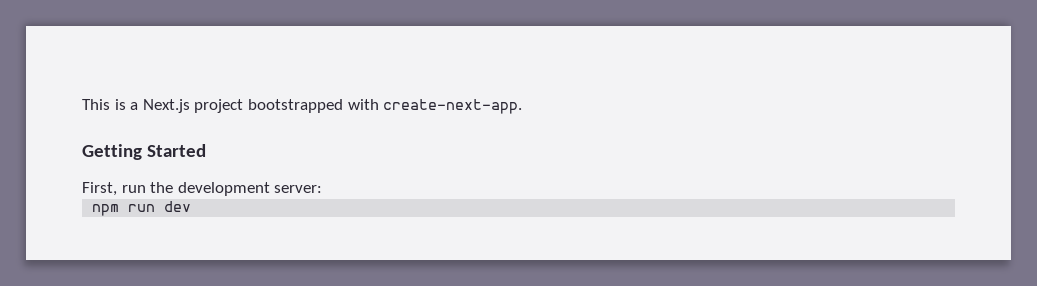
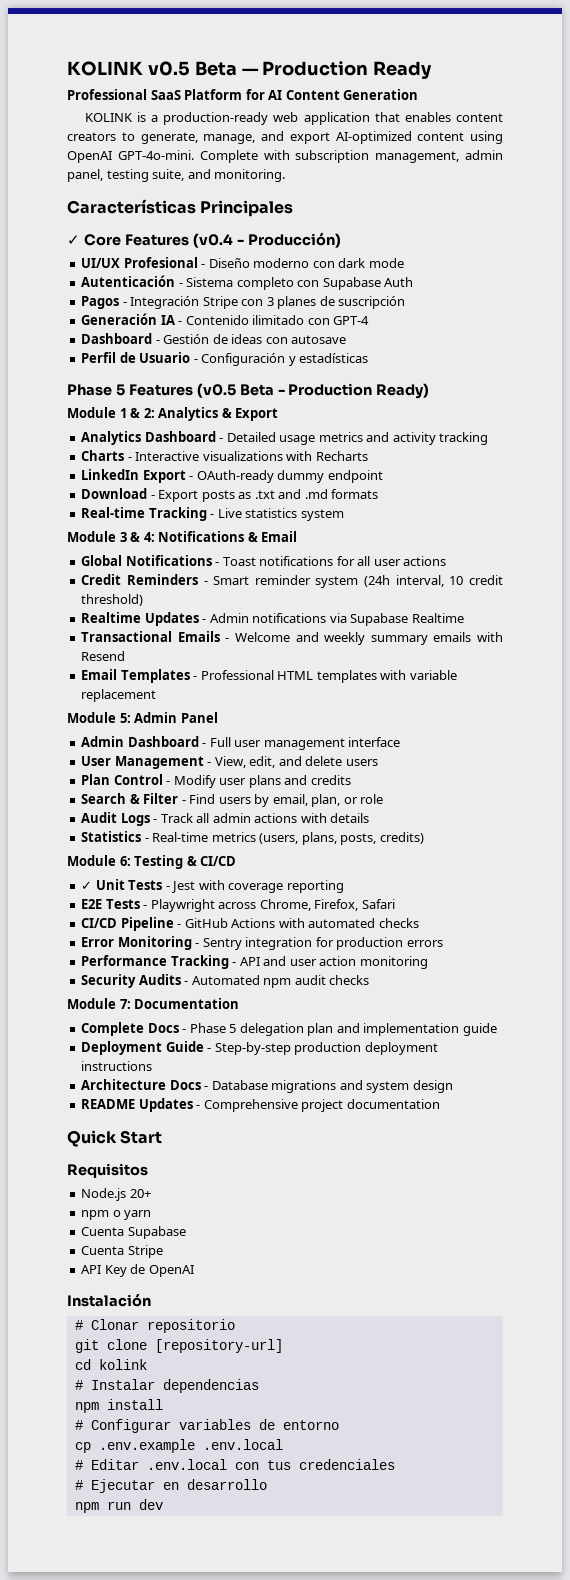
[82,99,523,114] [82,144,206,160] [82,182,323,196] This is a Next.js project bootstrapped with create-next-app. // Getting Started // First, run the development server: -> [67,61,433,79] [67,89,419,100] [84,112,503,125] [67,131,503,144] [67,150,503,163] [67,169,286,182] [67,199,294,217] [67,233,341,248] [81,257,404,268] [81,275,414,290] [81,296,406,309] [81,313,370,325] [81,333,347,344] [81,352,369,366] [67,383,430,399] [67,407,279,421] [81,431,489,445] [81,450,368,461] [81,469,383,483] [81,488,379,502] [81,507,344,521] [67,531,298,542] [81,555,447,566] [81,574,503,588] [81,594,144,606] [81,612,464,626] [81,631,503,645] [81,651,126,661] [81,669,457,683] [81,689,157,702] [67,712,218,723] [81,736,401,750] [81,756,378,769] [81,774,351,788] [81,793,384,807] [81,812,370,826] [81,831,424,845] [67,855,237,869] [81,879,344,893] [81,899,395,912] [81,917,419,931] [81,936,443,950] [81,955,428,969] [81,974,370,988] [67,998,240,1009] [81,1022,497,1036] [81,1041,438,1055] [81,1061,153,1071] [81,1079,453,1093] [81,1098,440,1112] [67,1130,163,1147] [67,1163,148,1178] [81,1188,151,1201] [81,1210,152,1220] [81,1226,186,1239] [81,1245,163,1258] [81,1264,194,1277] [67,1294,151,1307] [74,1319,235,1333] [74,1339,283,1353] [74,1359,147,1370] [74,1379,259,1393] [74,1399,163,1413] [74,1419,339,1433] [74,1439,283,1453] [74,1459,395,1470] [74,1479,267,1493] KOLINK v0.5 Beta — Production Ready // Professional SaaS Platform for AI Content Generation // KOLINK is a production-ready web application that enables content creators to generate, manage, and export AI-optimized content using OpenAI GPT-4o-mini. Complete with subscription management, admin panel, testing suite, and monitoring. // Características Principales // ✓ Core Features (v0.4 - Producción) // UI/UX Profesional - Diseño moderno con dark mode // Autenticación - Sistema completo con Supabase Auth // Pagos - Integración Stripe con 3 planes de suscripción // Generación IA - Contenido ilimitado con GPT-4 // Dashboard - Gestión de ideas con autosave // Perfil de Usuario - Configuración y estadísticas // Phase 5 Features (v0.5 Beta - Production Ready) // Module 1 & 2: Analytics & Export // Analytics Dashboard - Detailed usage metrics and activity tracking // Charts - Interactive visualizations with Recharts // LinkedIn Export - OAuth-ready dummy endpoint // Download - Export posts as .txt and .md formats // Real-time Tracking - Live statistics system // Module 3 & 4: Notifications & Email // Global Notifications - Toast notifications for all user actions // Credit Reminders - Smart reminder system (24h interval, 10 credit threshold) // Realtime Updates - Admin notifications via Supabase Realtime // Transactional Emails - Welcome and weekly summary emails with Resend // Email Templates - Professional HTML templates with variable replacement // Module 5: Admin Panel // Admin Dashboard - Full user management interface // User Management - View, edit, and delete users // Plan Control - Modify user plans and credits // Search & Filter - Find users by email, plan, or role // Audit Logs - Track all admin actions with details // Statistics - Real-time metrics (users, plans, posts, credits) // Module 6: Testing & CI/CD // ✓ Unit Tests - Jest with coverage reporting // E2E Tests - Playwright across Chrome, Firefox, Safari // CI/CD Pipeline - GitHub Actions with automated checks // Error Monitoring - Sentry integration for production errors // Performance Tracking - API and user action monitoring // Security Audits - Automated npm audit checks // Module 7: Documentation // Complete Docs - Phase 5 delegation plan and implementation guide // Deployment Guide - Step-by-step production deployment instructions // Architecture Docs - Database migrations and system design // README Updates - Comprehensive project documentation // Quick Start // Requisitos // Node.js 20+ // npm o yarn // Cuenta Supabase // Cuenta Stripe // API Key de OpenAI // Instalación // # Clonar repositorio // git clone [repository-url] // cd kolink // # Instalar dependencias // npm install // # Configurar variables de entorno // cp .env.example .env.local // # Editar .env.local con tus credenciales // # Ejecutar en desarrollo

